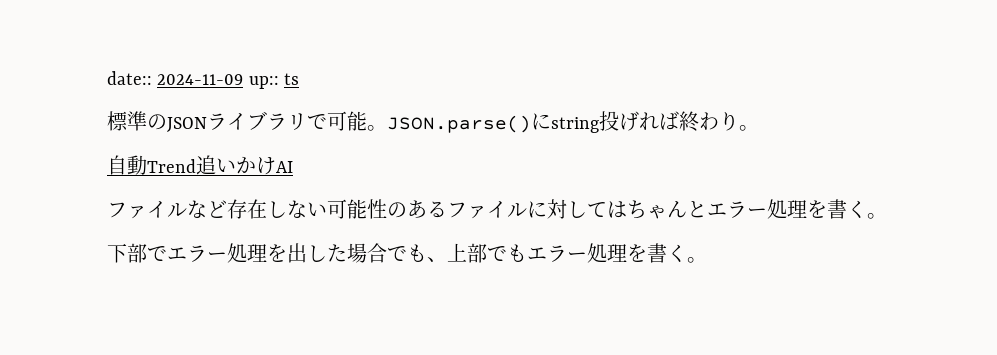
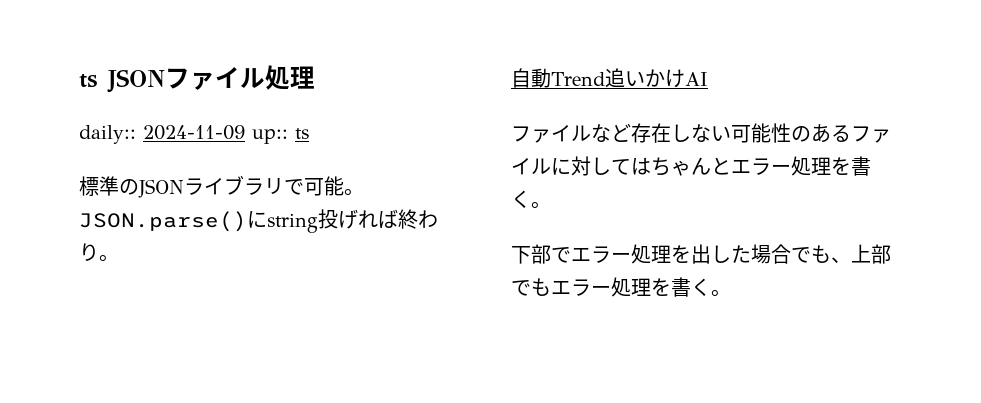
[107,71,152,85] date:: -> [79,65,315,93] [79,125,136,144] ts JSONファイル処理 // daily::

